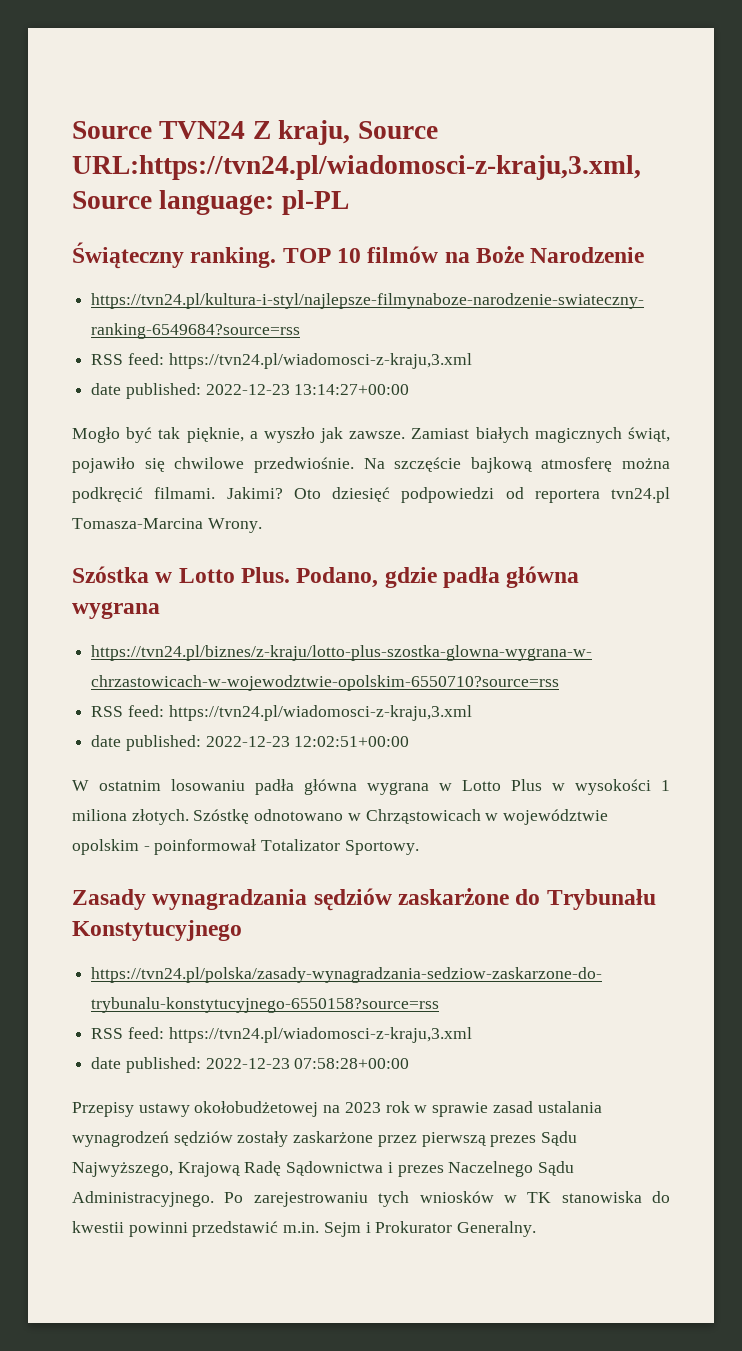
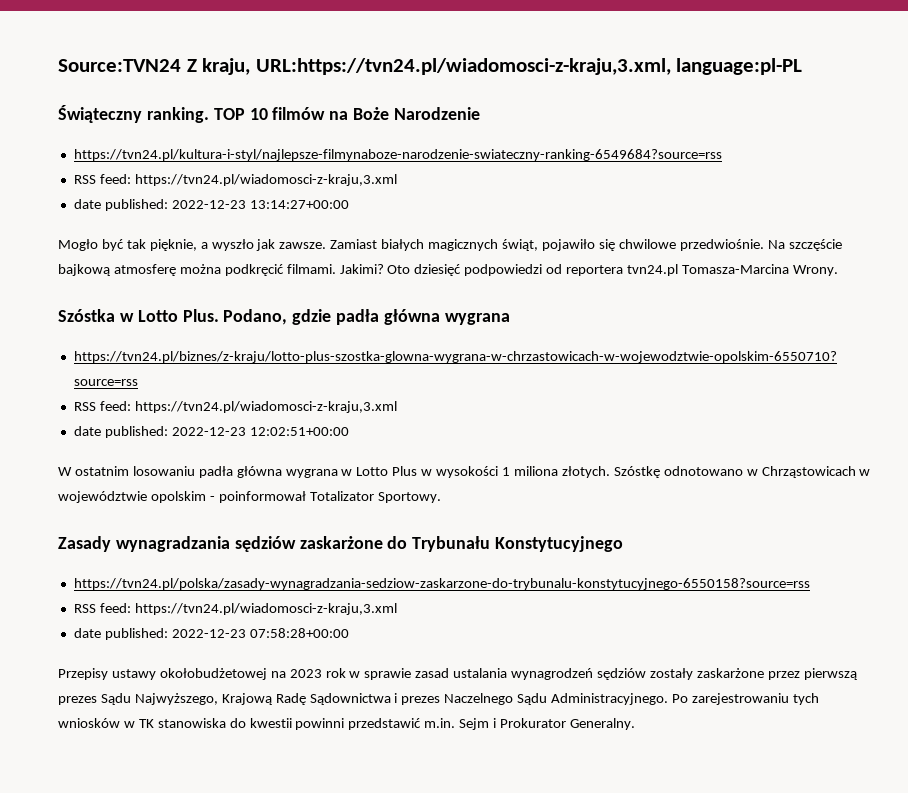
[72,120,438,145] [72,155,641,180] [72,190,349,215] Source TVN24 Z kraju, Source URL:https://tvn24.pl/wiadomosci-z-kraju,3.xml, Source language: pl-PL -> [58,58,803,75] Source:TVN24 Z kraju, URL:https://tvn24.pl/wiadomosci-z-kraju,3.xml, language:pl-PL

